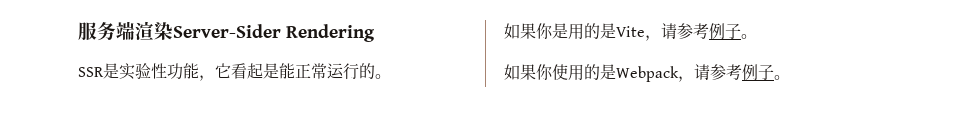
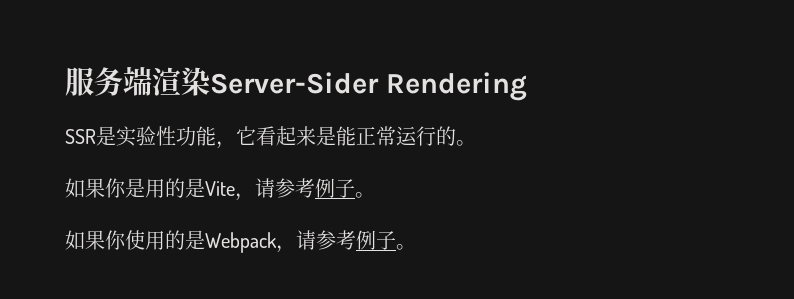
(263, 71) none -> [296,126,316,146] 来

